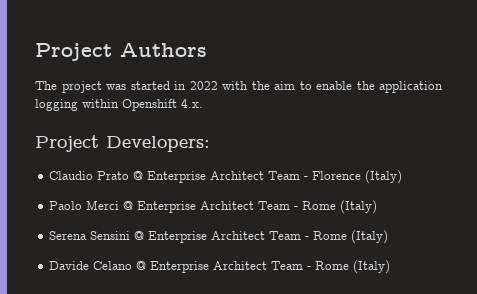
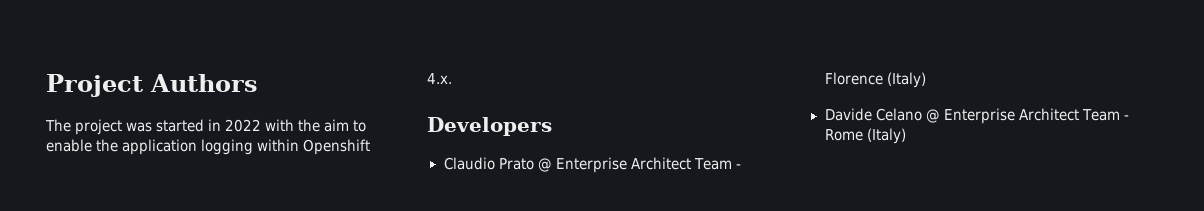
[35,135,210,152] Project Developers: -> [427,117,552,136] Developers
[49,200,378,214] [49,230,389,244] // Paolo Merci @ Enterprise Architect Team - Rome (Italy) // Serena Sensini @ Enterprise Architect Team - Rome (Italy) -> (926, 80) none

